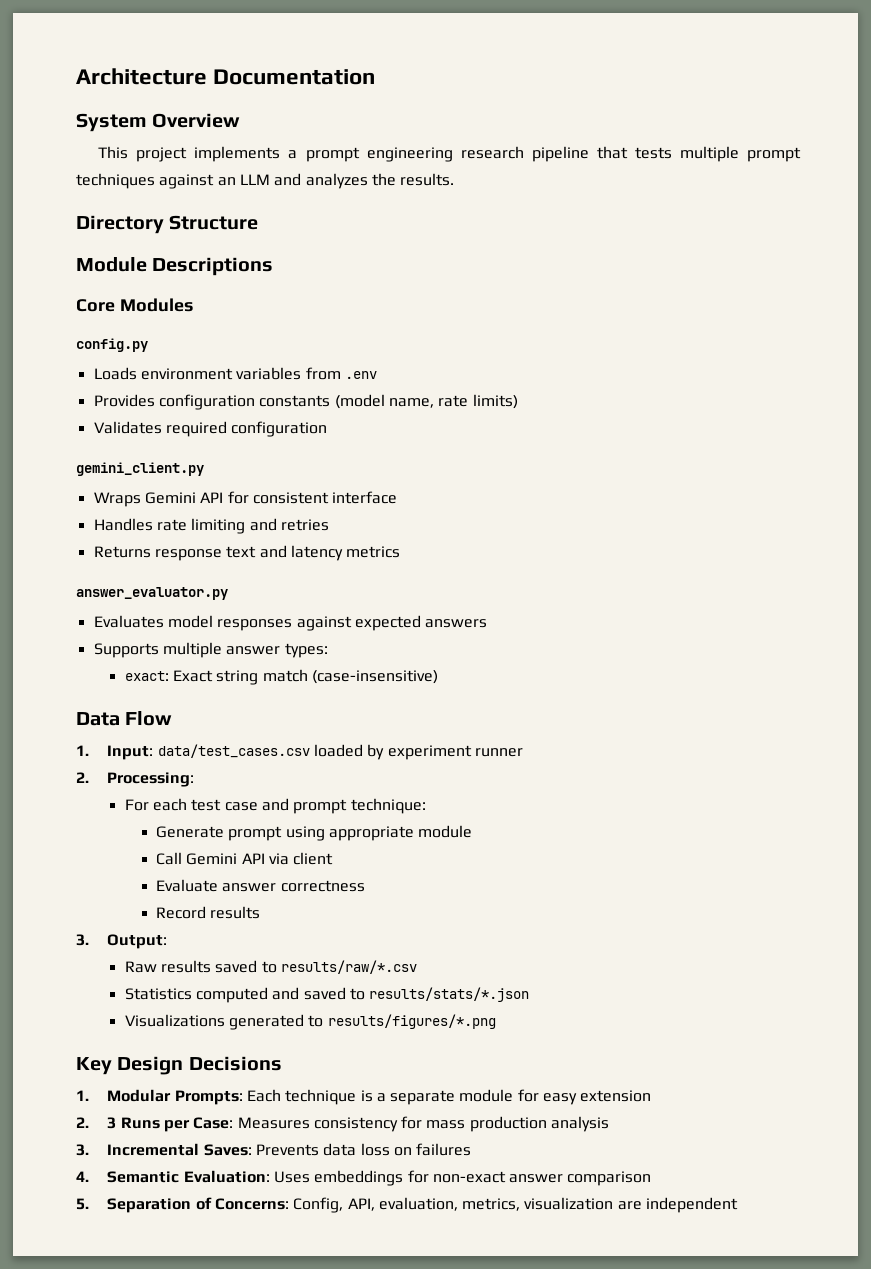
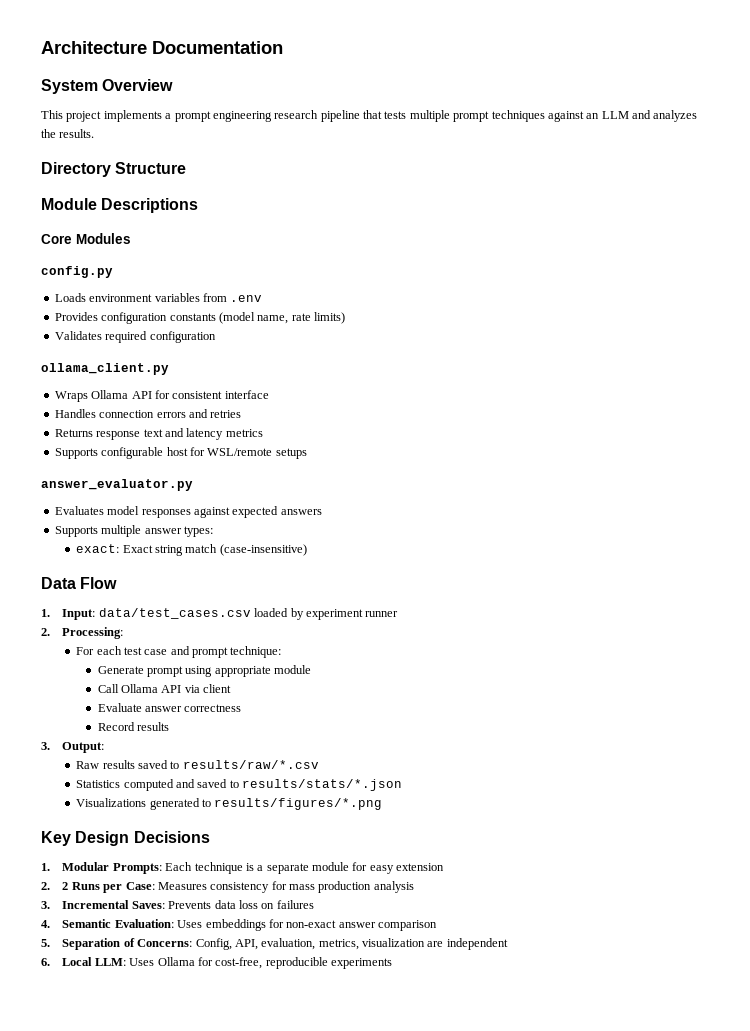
[76,462,204,476] gemini_client.py -> [41,363,169,375] ollama_client.py
[144,492,196,504] Gemini -> [91,390,129,399] Ollama
[156,518,246,534] rate limiting -> [99,410,186,418] connection errors
(401, 552) none -> [54,447,307,459] // Supports configurable host for WSL/remote setups
[186,853,238,865] Gemini -> [121,684,159,693] Ollama
[107,1117,117,1129] 3 -> [62,882,69,890] 2
(739, 1205) none -> [41,957,393,969] // 6. Local LLM: Uses Ollama for cost-free, reproducible experiments

